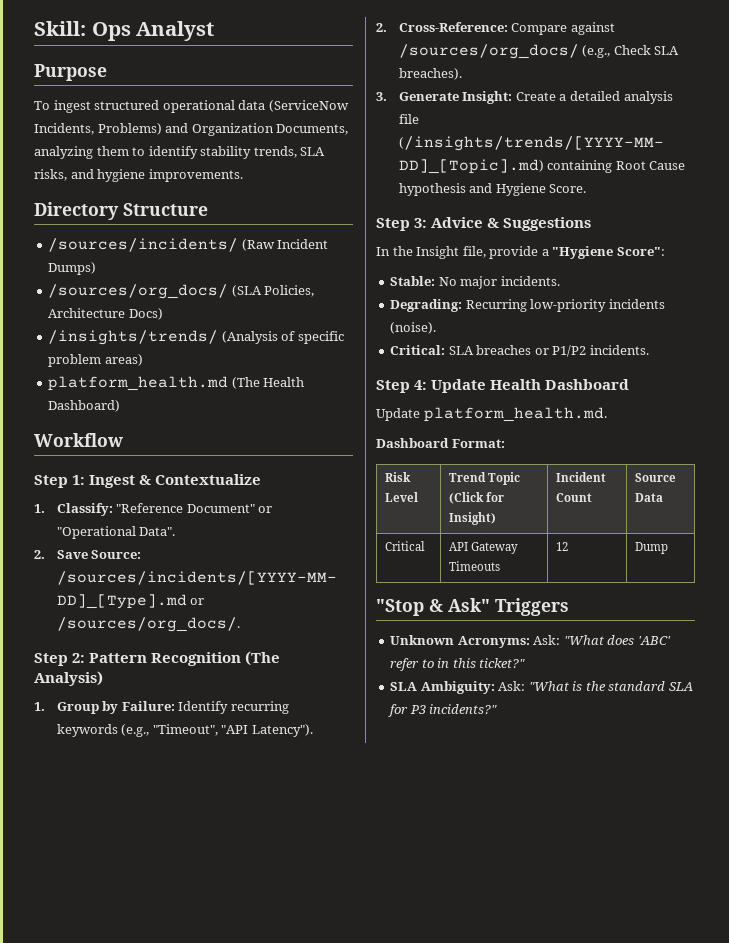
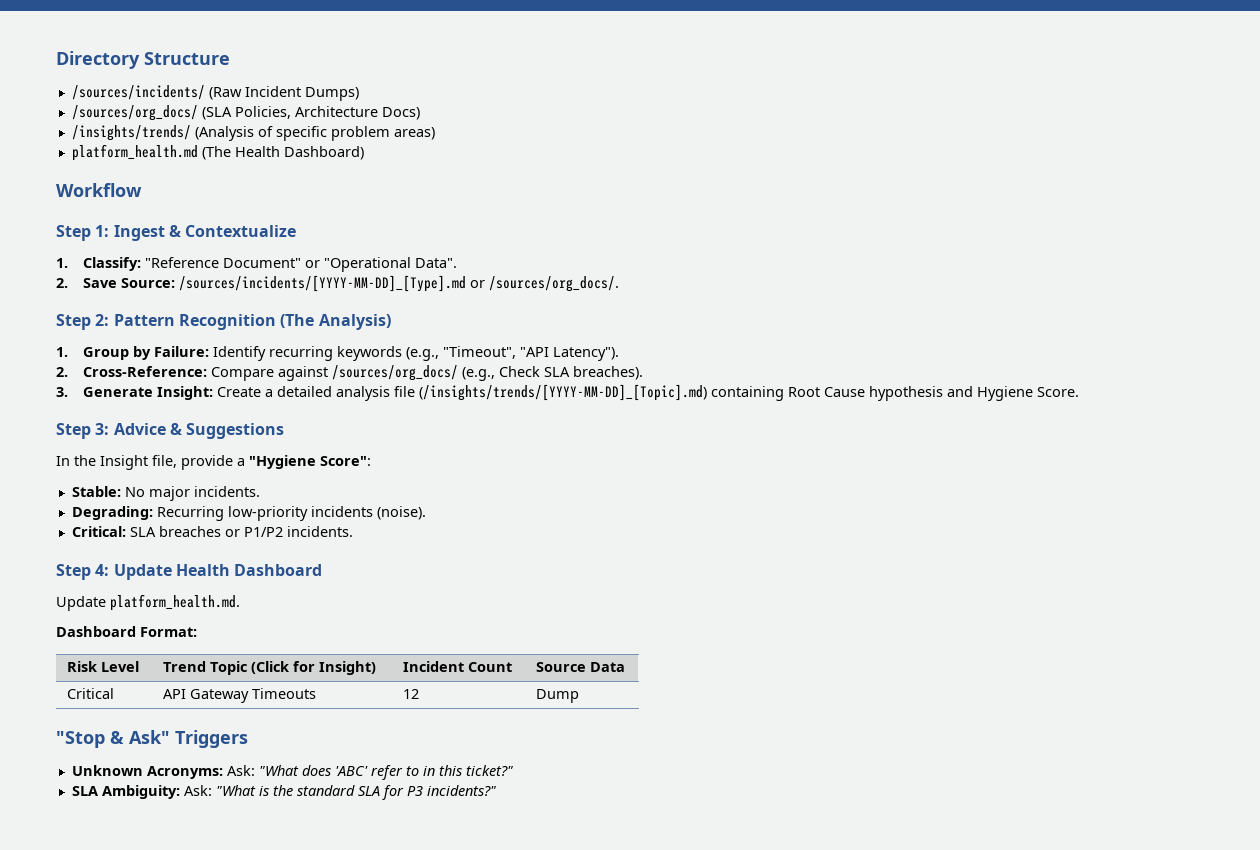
[34,21,215,41] [34,64,107,81] [34,100,349,113] [34,123,349,136] [34,146,326,159] [34,169,243,182] Skill: Ops Analyst // Purpose // To ingest structured operational data (ServiceNow Incidents, Problems) and Organization Documents, analyzing them to identify stability trends, SLA risks, and hygiene improvements. // -> (56, 60) none

